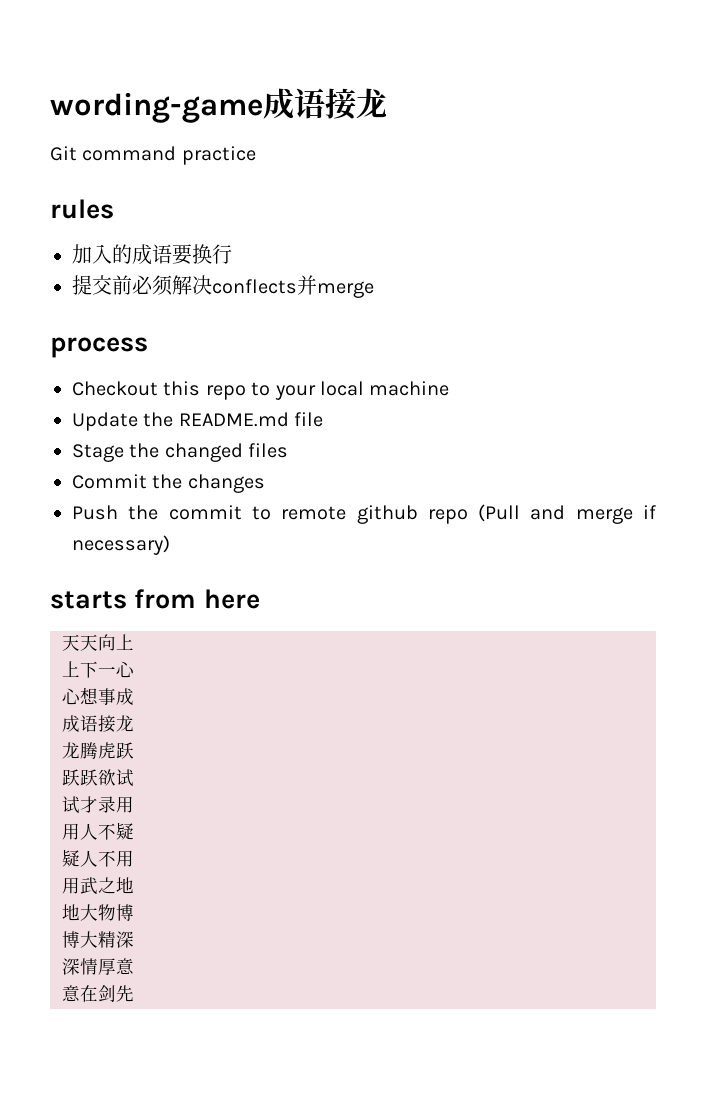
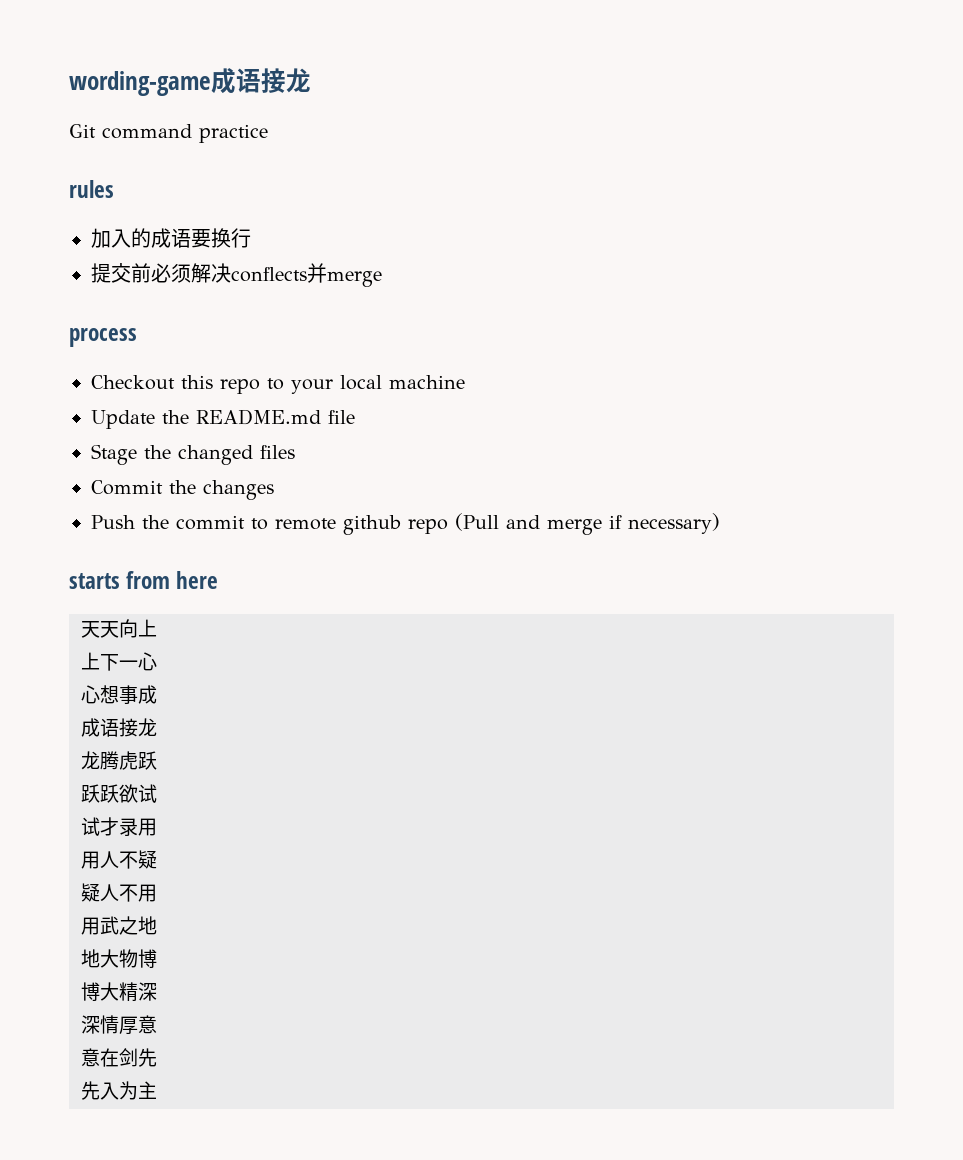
(134, 993) none -> [81,1081,157,1100] // 先入为主

